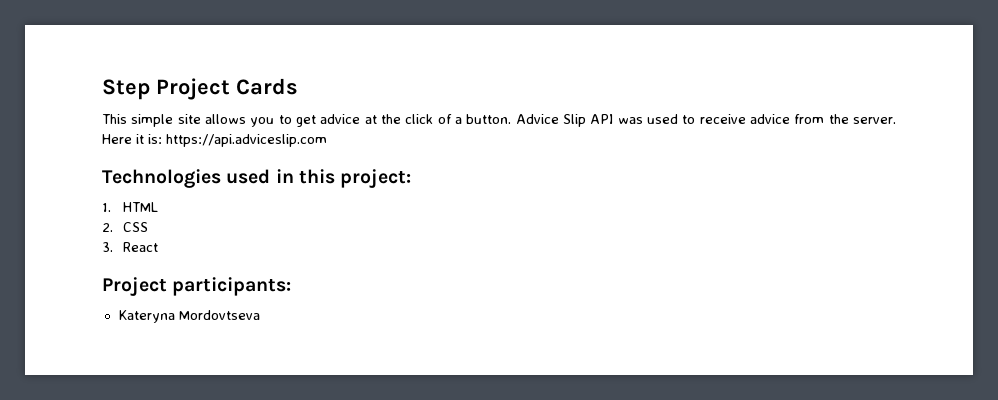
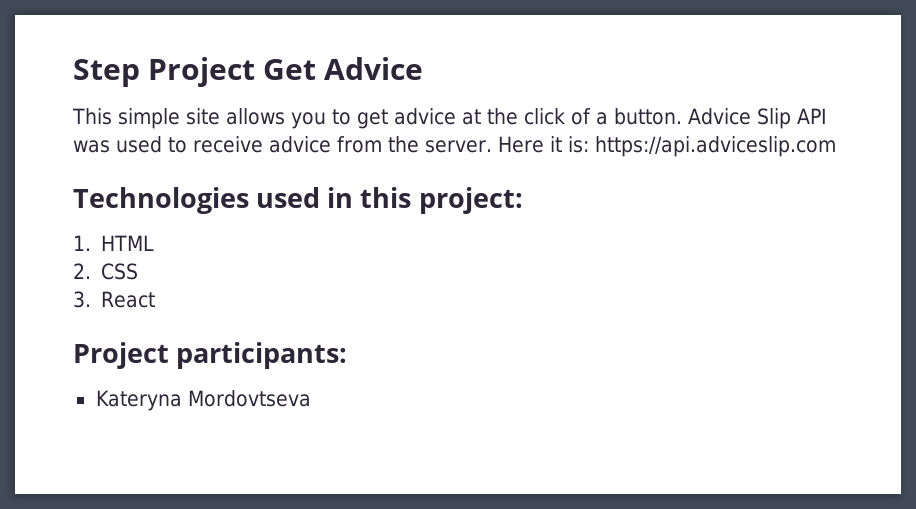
[236,78,298,95] Cards -> [262,57,423,80] Get Advice

